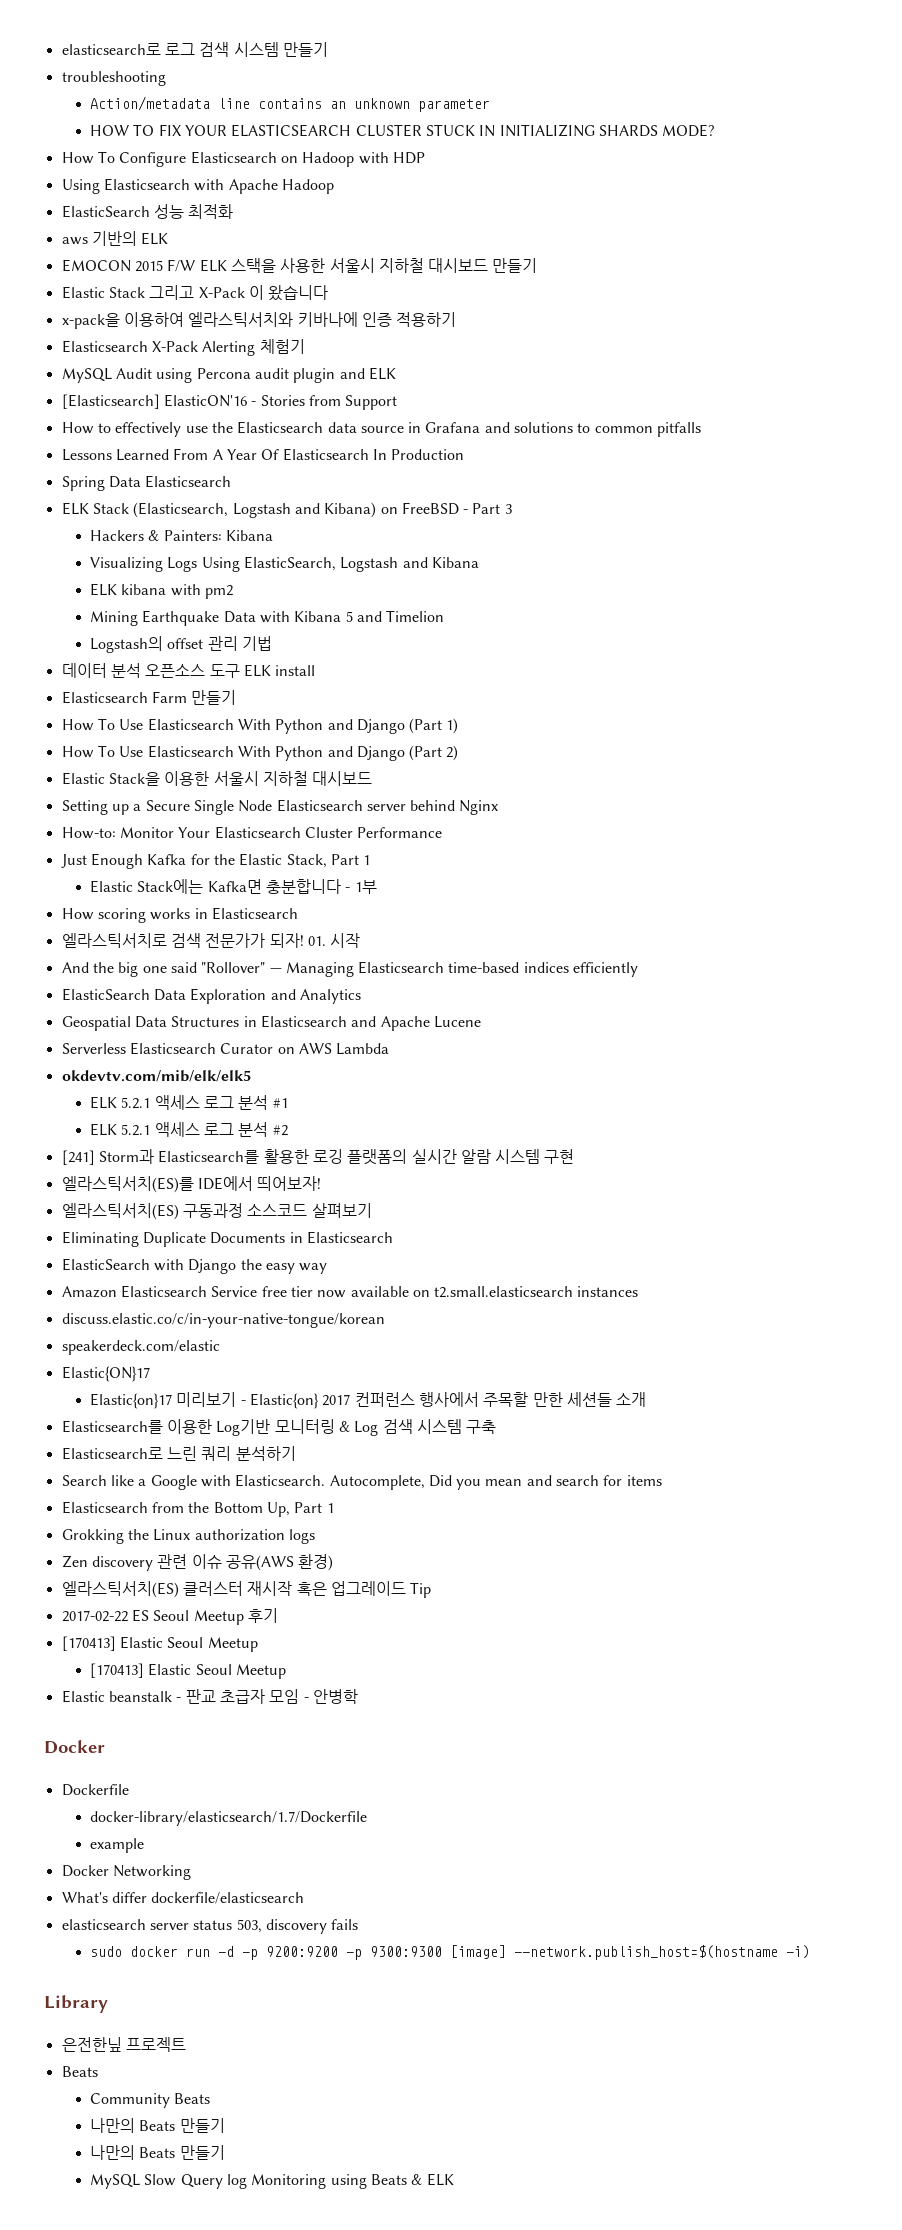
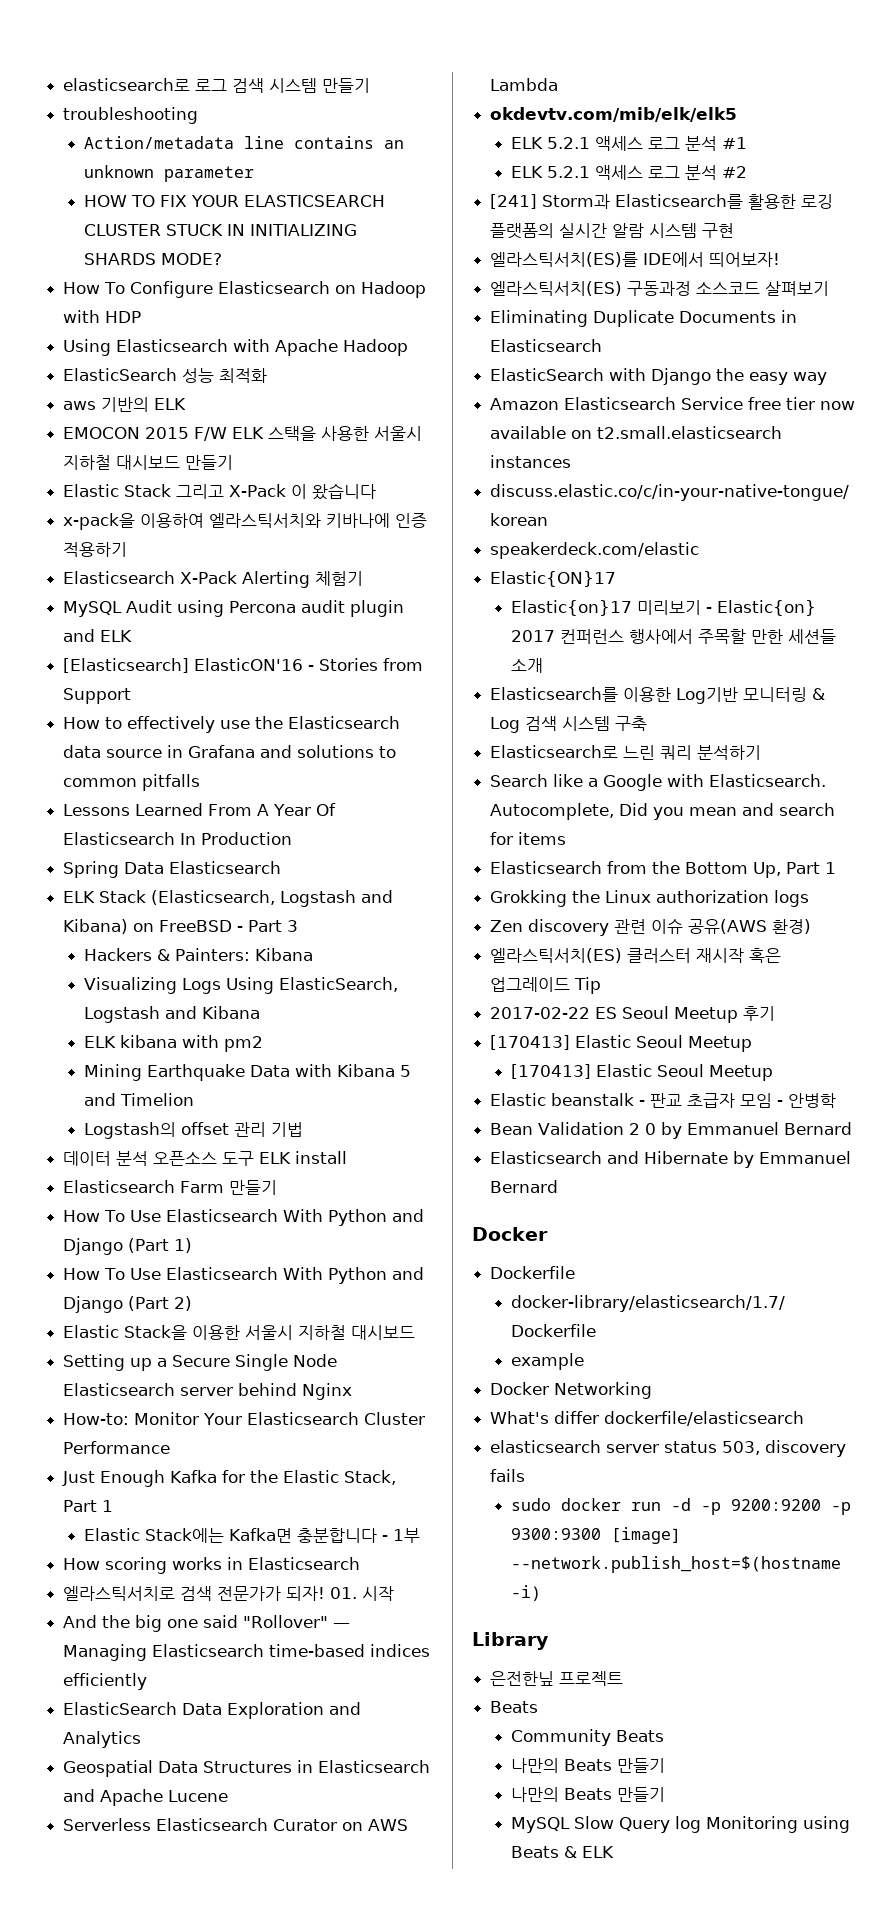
(358, 1696) none -> [490,1122,853,1139] [490,1151,852,1168] [490,1180,559,1193] // Bean Validation 2 0 by Emmanuel Bernard // Elasticsearch and Hibernate by Emmanuel Bernard

